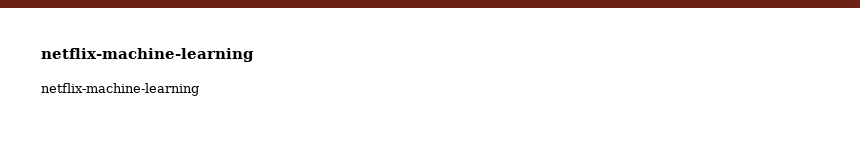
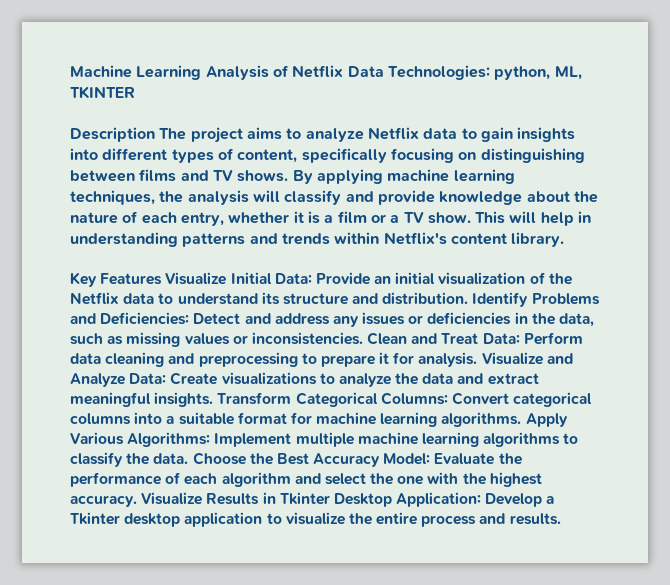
[41,48,254,62] [41,83,199,96] netflix-machine-learning // netflix-machine-learning -> [70,65,582,80] [70,86,135,99] [70,127,576,143] [70,148,585,163] [70,169,515,184] [70,190,598,205] [70,211,592,226] [70,232,565,247] [70,272,572,287] [70,292,600,307] [70,312,595,327] [70,332,583,347] [70,352,573,367] [70,372,539,387] [70,392,593,407] [70,412,568,427] [70,432,579,447] [70,452,522,467] [70,472,542,487] [70,492,555,507] [70,512,561,527] Machine Learning Analysis of Netflix Data Technologies: python, ML, TKINTER // Description The project aims to analyze Netflix data to gain insights into different types of content, specifically focusing on distinguishing between films and TV shows. By applying machine learning techniques, the analysis will classify and provide knowledge about the nature of each entry, whether it is a film or a TV show. This will help in understanding patterns and trends within Netflix's content library. // Key Features Visualize Initial Data: Provide an initial visualization of the Netflix data to understand its structure and distribution. Identify Problems and Deficiencies: Detect and address any issues or deficiencies in the data, such as missing values or inconsistencies. Clean and Treat Data: Perform data cleaning and preprocessing to prepare it for analysis. Visualize and Analyze Data: Create visualizations to analyze the data and extract meaningful insights. Transform Categorical Columns: Convert categorical columns into a suitable format for machine learning algorithms. Apply Various Algorithms: Implement multiple machine learning algorithms to classify the data. Choose the Best Accuracy Model: Evaluate the performance of each algorithm and select the one with the highest accuracy. Visualize Results in Tkinter Desktop Application: Develop a Tkinter desktop application to visualize the entire process and results.

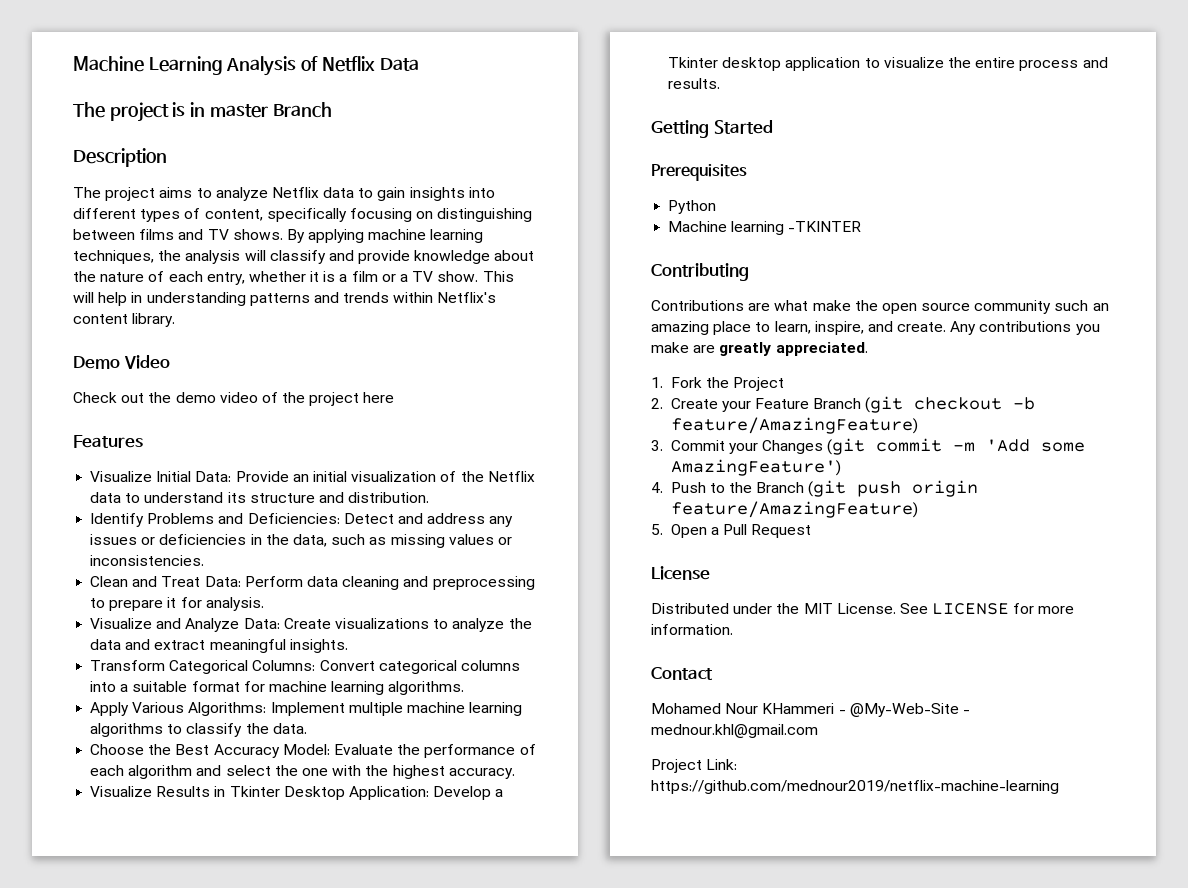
[387,65,582,80] [70,86,135,99] Technologies: python, ML, TKINTER -> [73,102,332,122] // The project is in master Branch
(155, 134) none -> (167, 157) //
[70,272,97,287] Key -> [73,355,170,369] [73,392,395,406] Demo Video // Check out the demo video of the project here //
(163, 279) none -> (143, 441) //
(469, 298) none -> (430, 497) //
(363, 338) none -> (205, 560) //
(478, 359) none -> (264, 604) //
(214, 399) none -> (348, 646) //
(522, 419) none -> (465, 688) //
(189, 458) none -> (307, 728) //
(137, 501) none -> (515, 773) //
(561, 519) none -> [651,120,773,138] [651,164,747,181] [668,200,717,214] [668,221,862,235] [651,263,749,281] [651,300,1109,314] [651,321,1100,335] [651,342,868,356] [651,377,785,391] [651,396,1036,413] [670,417,918,434] [651,438,1086,455] [670,459,841,476] [651,480,979,497] [670,501,918,518] [651,524,812,538] [651,566,710,580] [651,603,1075,615] [651,624,733,635] [651,667,713,680] [651,703,970,717] [651,724,818,738] [651,759,738,773] [651,780,1059,794] // Getting Started // Prerequisites // Python // Machine learning -TKINTER // Contributing // Contributions are what make the open source community such an amazing place to learn, inspire, and create. Any contributions you make are greatly appreciated. // 1. Fork the Project // 2. Create your Feature Branch (git checkout -b feature/AmazingFeature) // 3. Commit your Changes (git commit -m 'Add some AmazingFeature') // 4. Push to the Branch (git push origin feature/AmazingFeature) // 5. Open a Pull Request // License // Distributed under the MIT License. See LICENSE for more information. // Contact // Mohamed Nour KHammeri - @My-Web-Site - mednour.khl@gmail.com // Project Link: https://github.com/mednour2019/netflix-machine-learning

